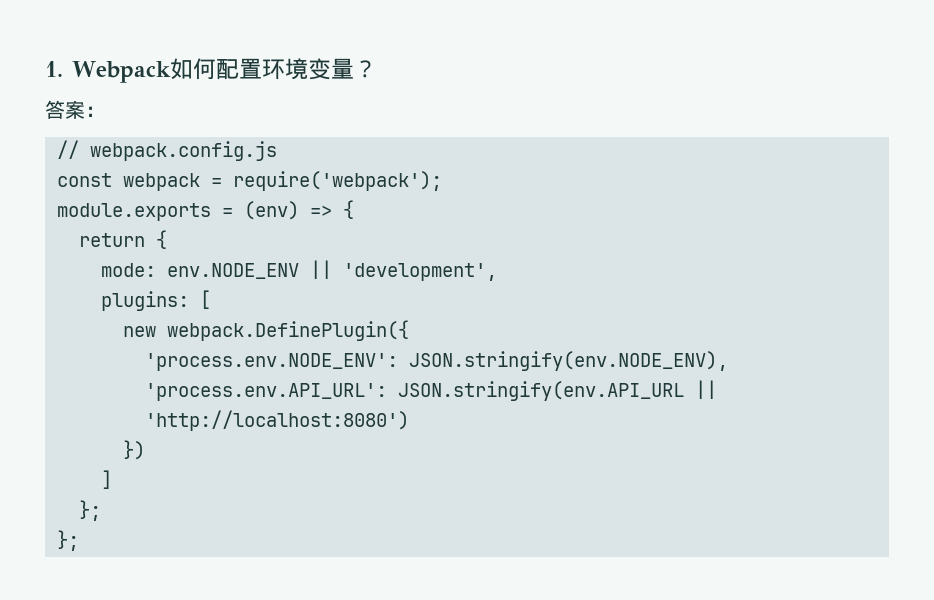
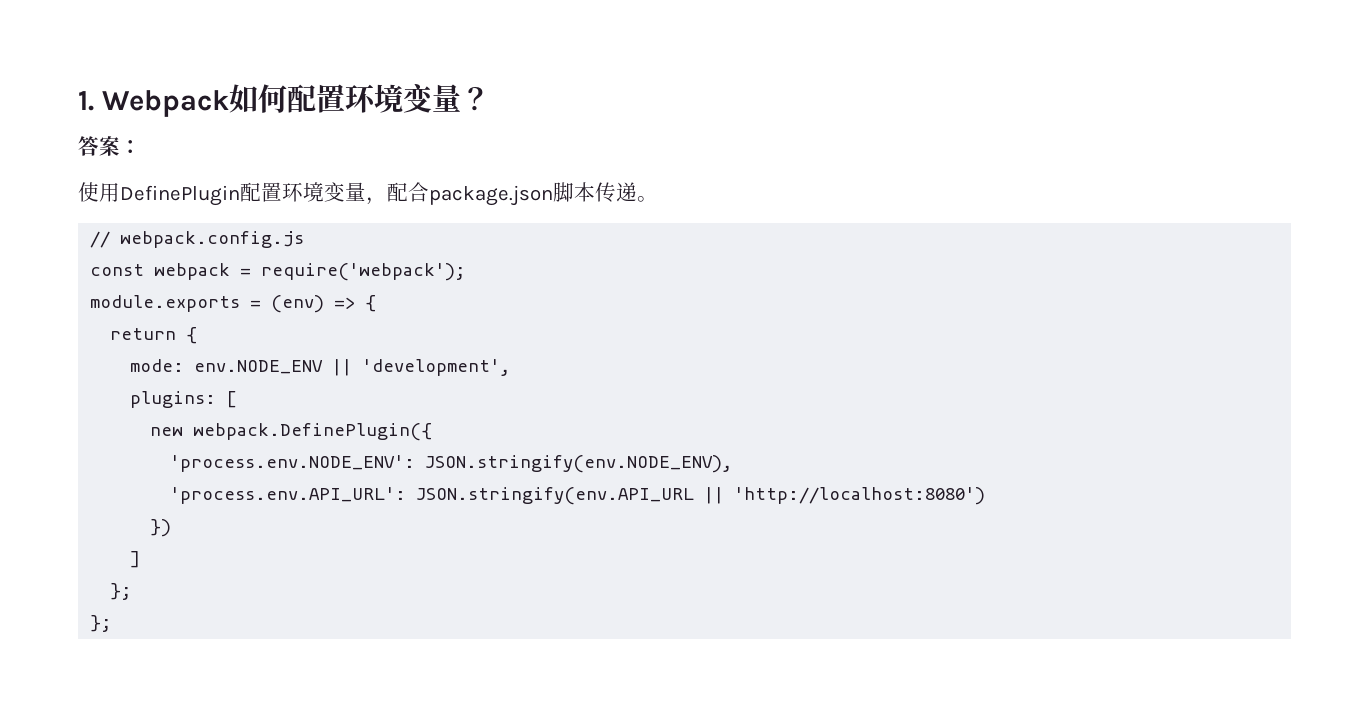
(105, 111) none -> [78,182,658,206] // 使用DefinePlugin配置环境变量，配合package.json脚本传递。

